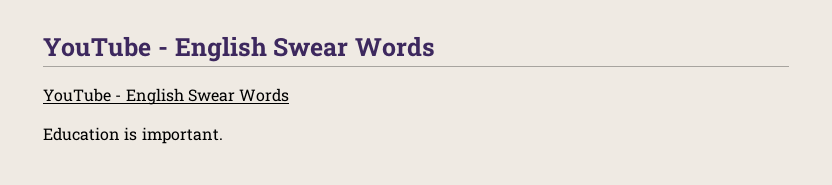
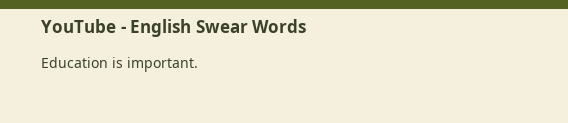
[43,36,435,62] [43,88,290,105] YouTube - English Swear Words // YouTube - English Swear Words -> [41,19,307,37] YouTube - English Swear Words

